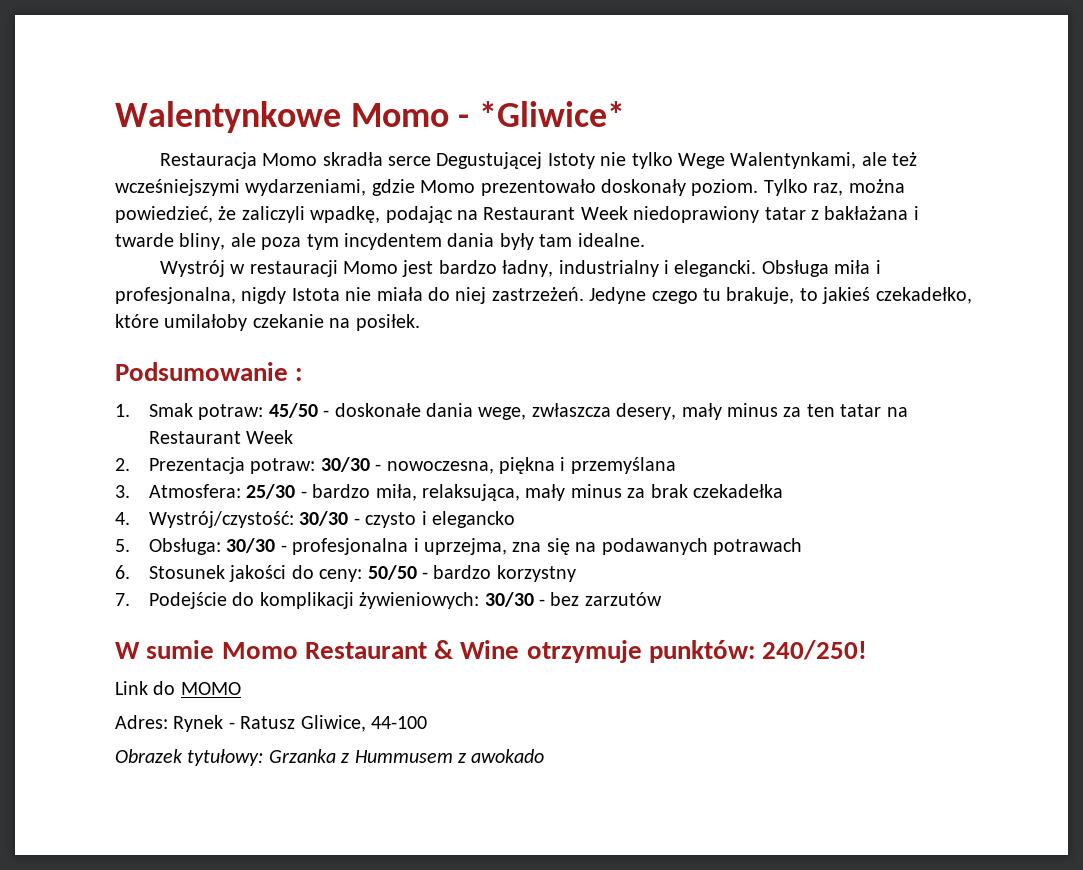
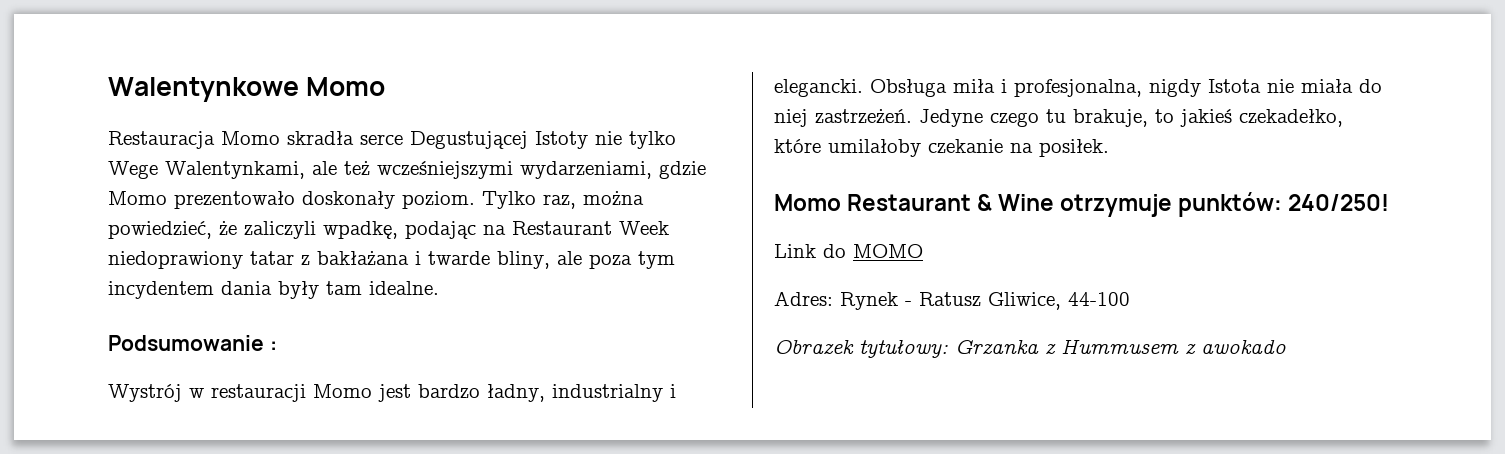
[458,101,626,127] - *Gliwice* -> (386, 86) none
(645, 240) none -> [108,335,277,351] // Podsumowanie :
[115,362,303,381] [115,403,908,420] [149,430,294,444] [115,457,676,474] [115,484,784,501] [115,511,516,528] [115,538,803,555] [115,565,576,582] [115,592,662,609] [115,640,215,659] Podsumowanie : // 1. Smak potraw: 45/50 - doskonałe dania wege, zwłaszcza desery, mały minus za ten tatar na Restaurant Week // 2. Prezentacja potraw: 30/30 - nowoczesna, piękna i przemyślana // 3. Atmosfera: 25/30 - bardzo miła, relaksująca, mały minus za brak czekadełka // 4. Wystrój/czystość: 30/30 - czysto i elegancko // 5. Obsługa: 30/30 - profesjonalna i uprzejma, zna się na podawanych potrawach // 6. Stosunek jakości do ceny: 50/50 - bardzo korzystny // 7. Podejście do komplikacji żywieniowych: 30/30 - bez zarzutów // W sumie -> (1109, 148) none

